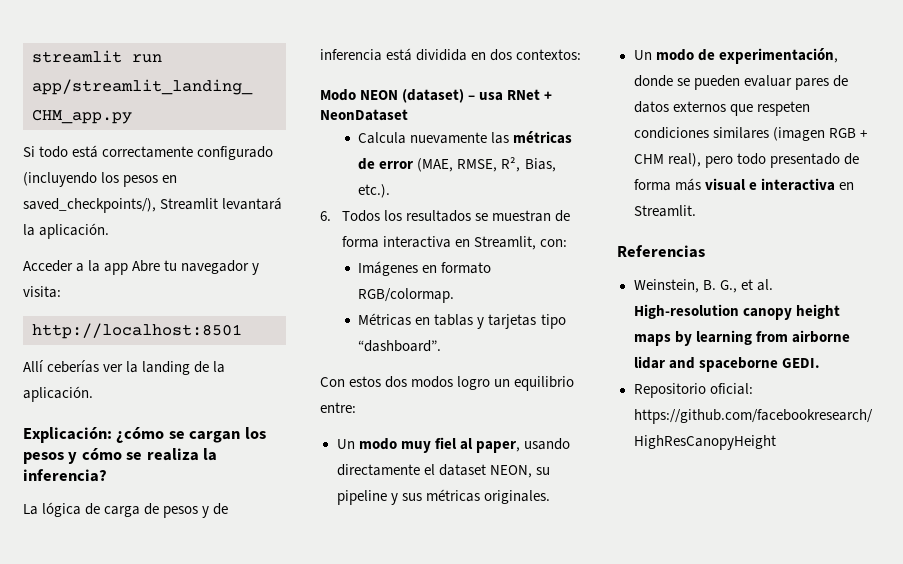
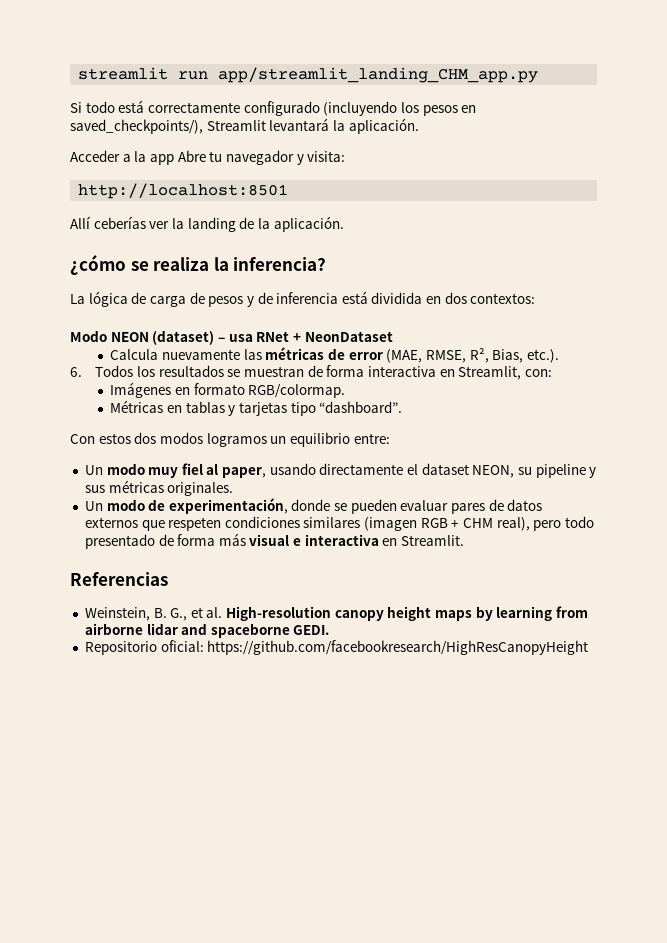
[23,427,112,443] Explicación: -> (344, 224) none
[189,427,266,443] [23,448,143,464] cargan los pesos y cómo se -> (149, 266) none
[457,376,491,390] logro -> [206,433,267,447] logramos

